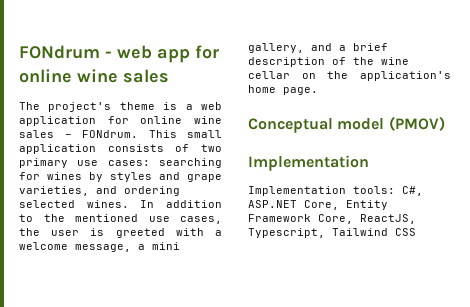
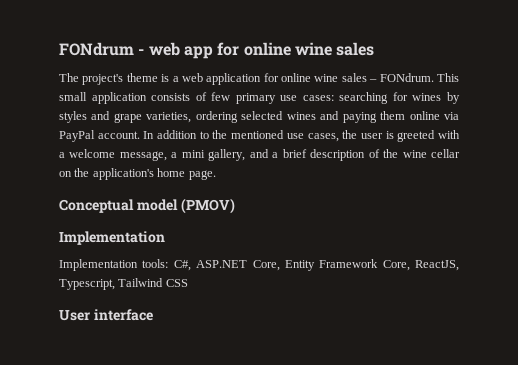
[201,144,222,152] two -> [211,92,231,101] few
[96,186,117,194] and -> (192, 117) none
[86,200,129,208] wines. -> [286,111,459,123] [59,130,140,142] wines and paying them online via PayPal account.
(416, 232) none -> [59,309,153,321] // User interface

